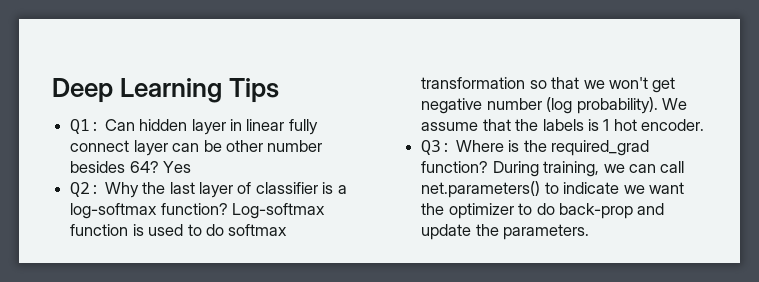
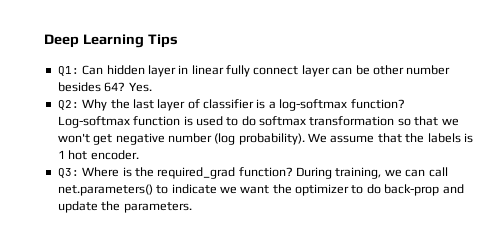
[163,161,192,173] Yes -> [128,82,152,92] Yes.

